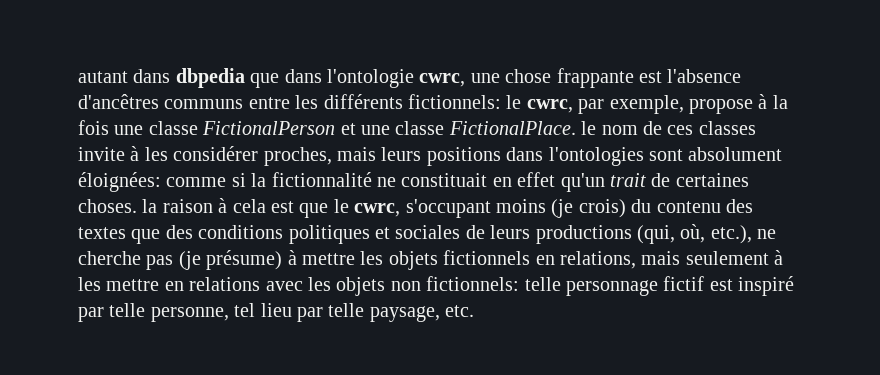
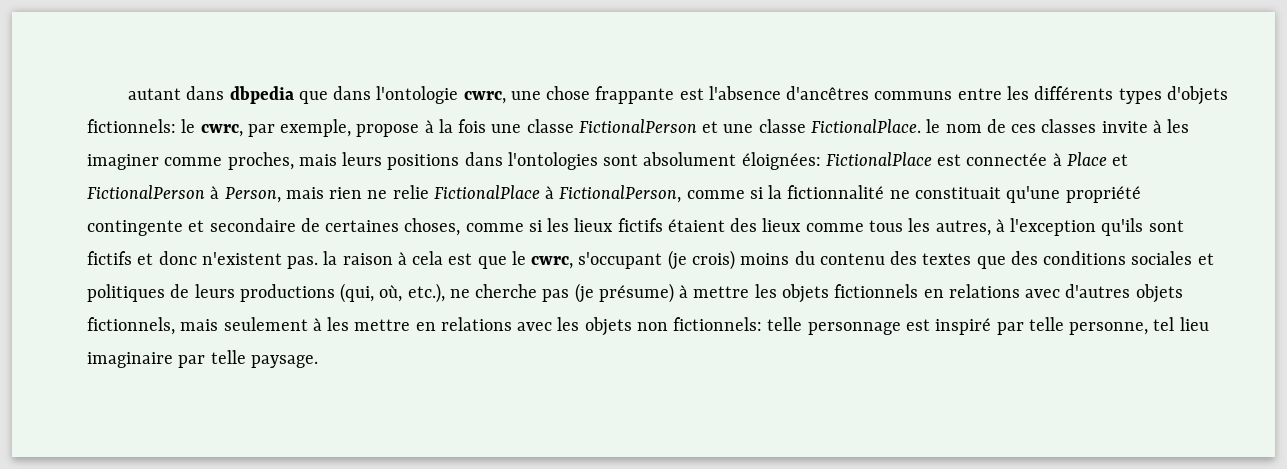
(403, 101) none -> [1118,86,1228,105] types d'objets
[173,146,259,161] considérer -> [87,154,223,170] imaginer comme
(161, 182) none -> [825,152,1129,166] [87,185,682,203] FictionalPlace est connectée à Place et FictionalPerson à Person, mais rien ne relie FictionalPlace à FictionalPerson,
[492,172,749,192] [78,199,137,213] en effet qu'un trait de certaines choses. -> [1006,186,1141,203] [87,218,1184,236] [87,251,319,269] qu'une propriété contingente et secondaire de certaines choses, comme si les lieux fictifs étaient des lieux comme tous les autres, à l'exception qu'ils sont fictifs et donc n'existent pas.
[496,199,546,213] moins -> (663, 260) none
(626, 208) none -> [740,253,790,265] moins
[288,225,461,244] politiques et sociales -> [1131,251,1214,265] [87,284,165,302] sociales et politiques
[559,251,636,269] relations, -> [948,284,1183,303] [87,317,175,335] relations avec d'autres objets fictionnels,
[663,276,705,291] fictif -> (901, 328) none
[297,303,475,322] par telle paysage, etc. -> [87,350,318,368] imaginaire par telle paysage.

